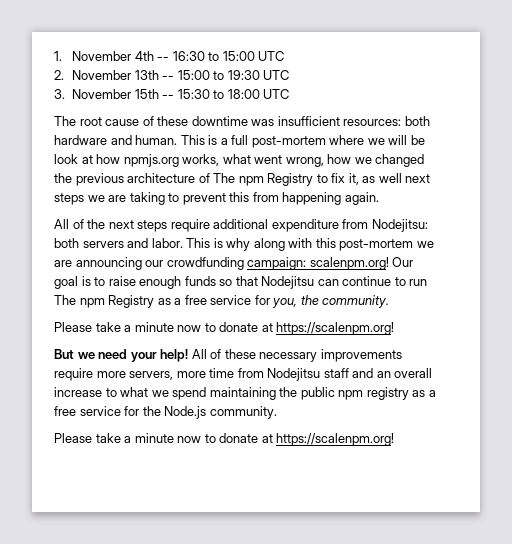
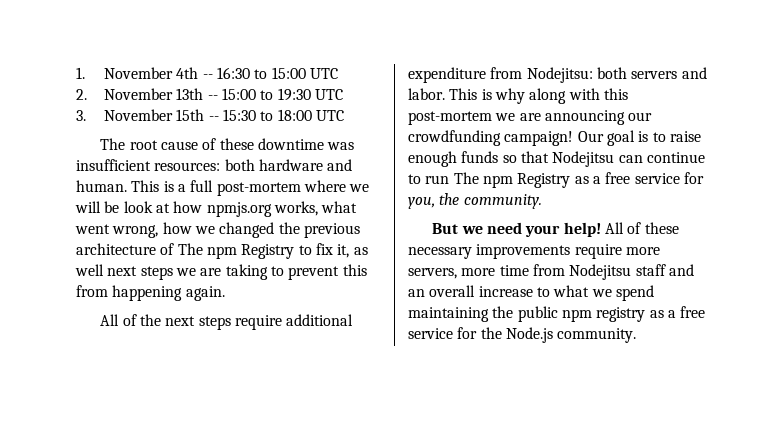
[247,257,389,270] campaign: scalenpm.org! -> [504,131,574,146] campaign!
[54,322,395,335] // Please take a minute now to donate at https://scalenpm.org! -> (542, 201) none
[54,433,395,446] // Please take a minute now to donate at https://scalenpm.org! -> (637, 335) none

